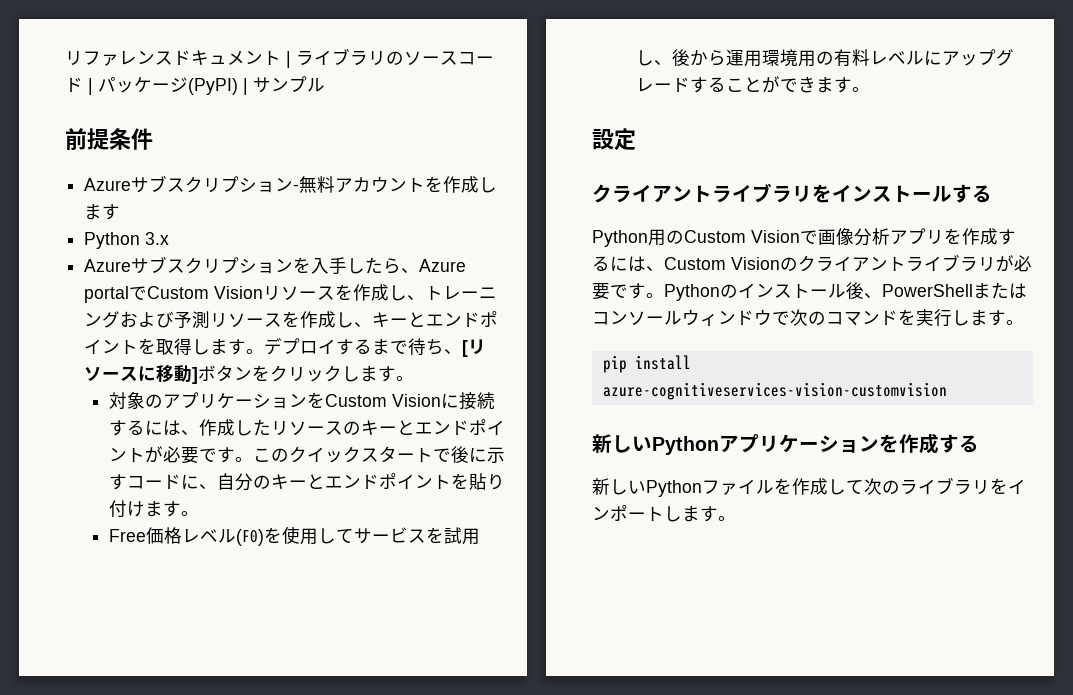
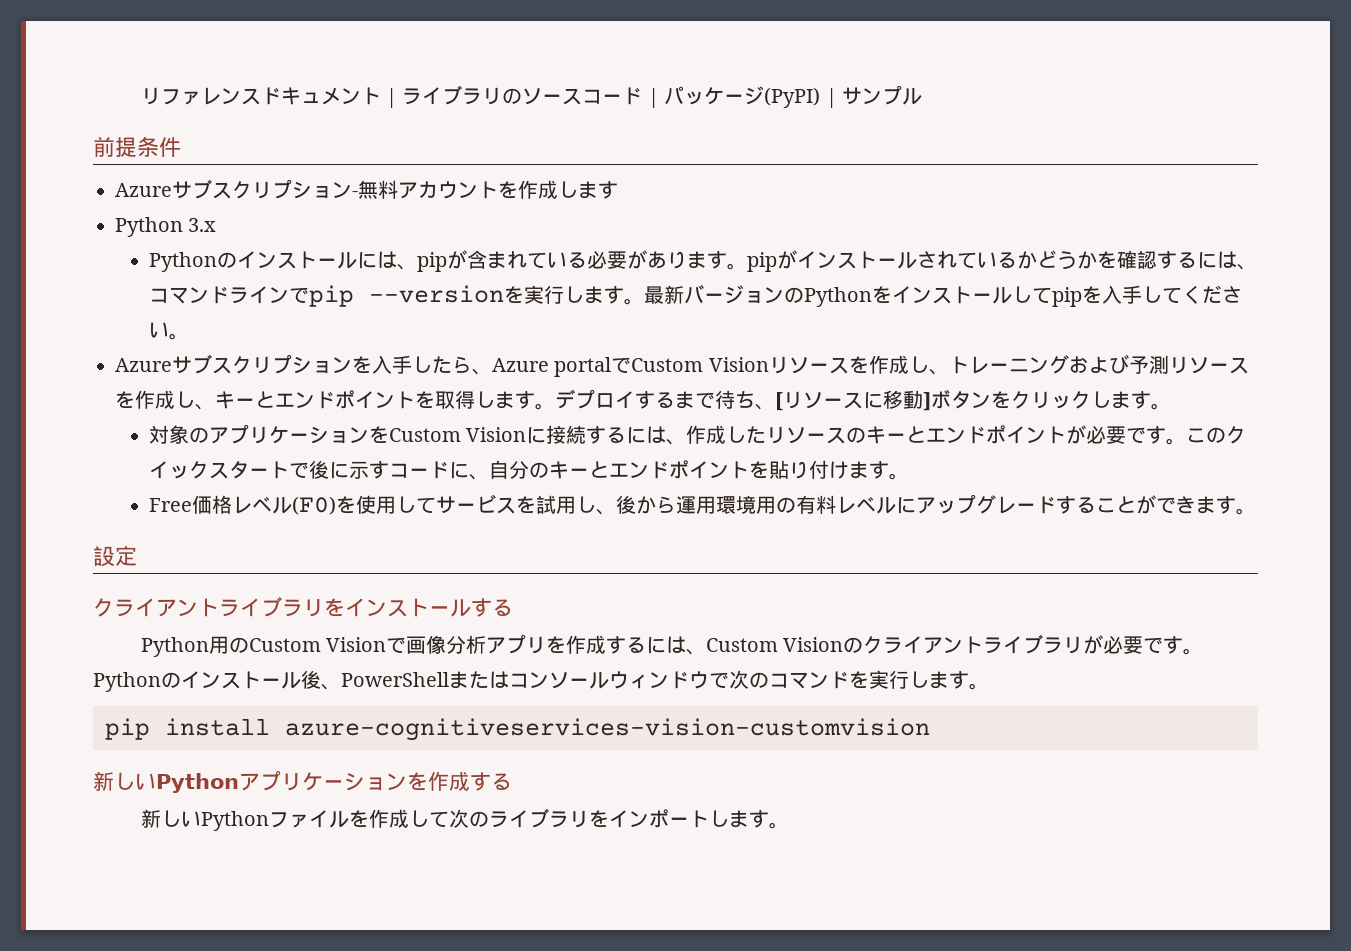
(170, 238) none -> [148,250,1257,272] [148,284,1242,307] [148,322,189,340] // Pythonのインストールには、pipが含まれている必要があります。pipがインストールされているかどうかを確認するには、コマンドラインでpip --versionを実行します。最新バージョンのPythonをインストールしてpipを入手してください。

